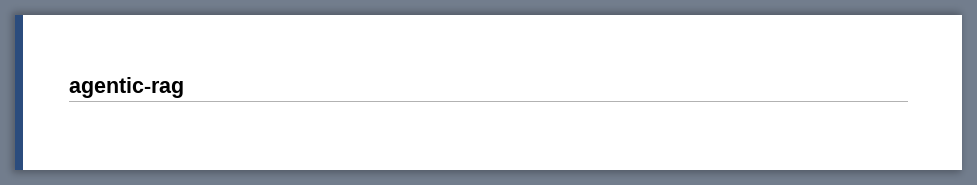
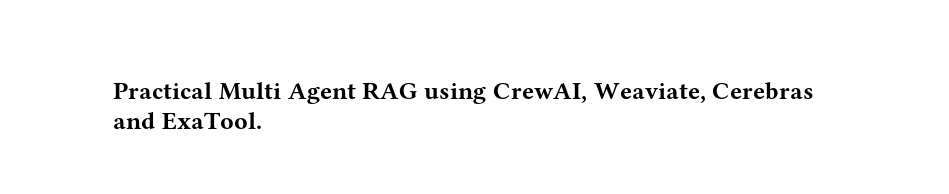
[69,77,184,98] agentic-rag -> [113,82,815,104] [113,112,262,130] Practical Multi Agent RAG using CrewAI, Weaviate, Cerebras and ExaTool.

